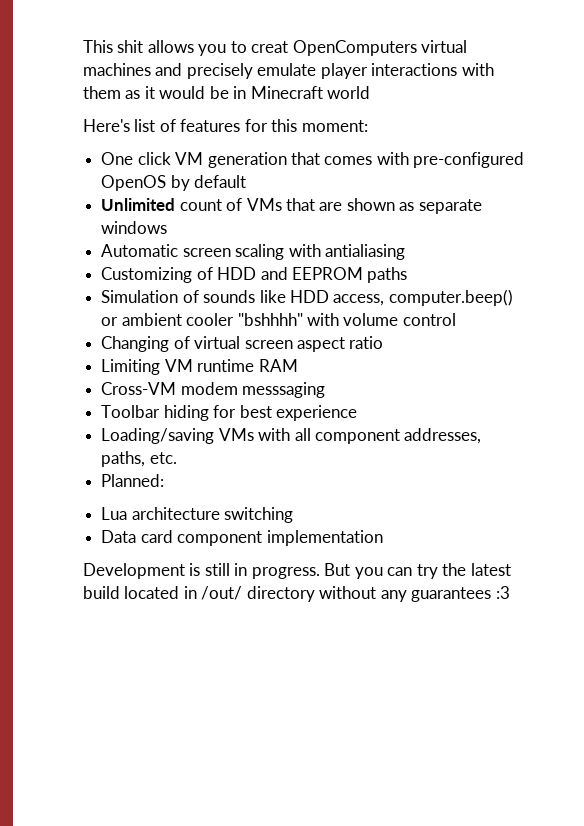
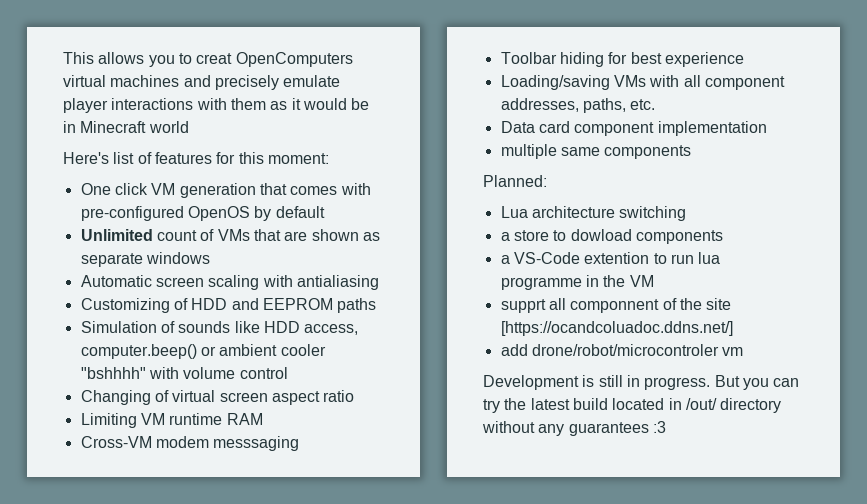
[117,40,144,53] shit -> (94, 58) none
[101,474,165,487] [101,507,294,523] [101,530,383,546] Planned: // Lua architecture switching // Data card component implementation -> [500,121,767,136] [500,144,692,159] [483,175,547,187] [500,206,687,221] [500,229,723,244] [500,252,721,264] [500,275,654,290] [500,298,732,313] [500,321,733,336] [500,344,744,356] Data card component implementation // multiple same components // Planned: // Lua architecture switching // a store to dowload components // a VS-Code extention to run lua programme in the VM // supprt all componnent of the site [https://ocandcoluadoc.ddns.net/] // add drone/robot/microcontroler vm

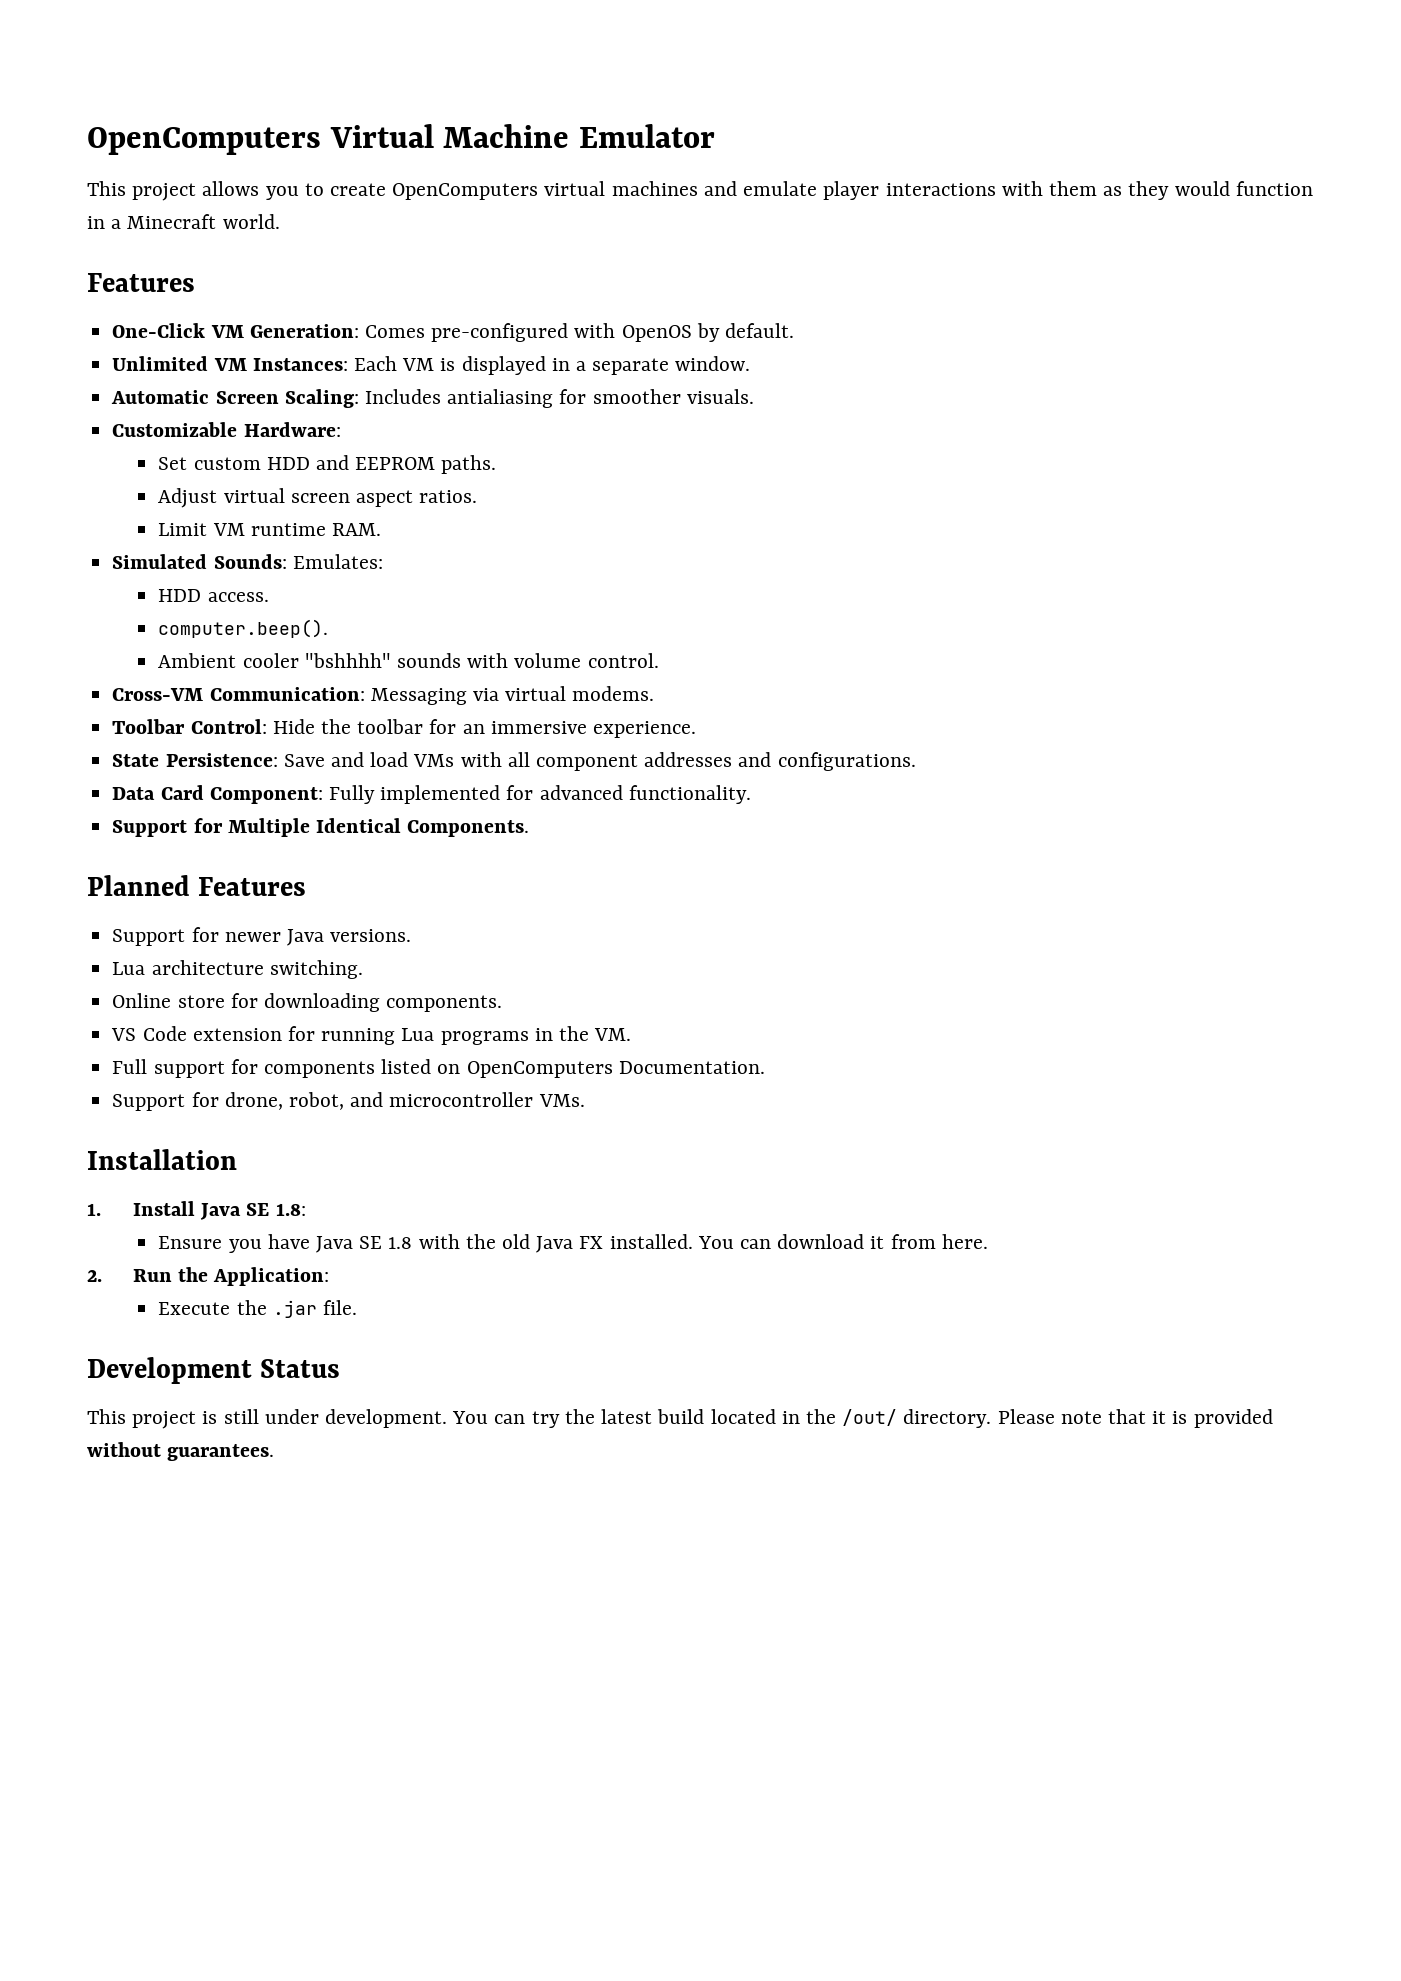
[63,52,94,64] This -> [87,124,716,155] [87,181,197,201] OpenComputers Virtual Machine Emulator // This project
[196,53,233,64] creat -> [330,183,387,196] create
[214,75,279,90] precisely -> (737, 188) none
[291,98,370,110] [63,121,189,133] [63,152,329,164] [80,183,371,198] [80,206,184,221] it would be in Minecraft world // Here's list of features for this moment: // One click VM generation that comes with pre-configured -> [1128,181,1313,200] [87,214,280,229] [87,273,195,292] [112,323,616,342] they would function in a Minecraft world. // Features // One-Click VM Generation: Comes pre-configured with
[275,206,325,218] default -> [724,323,794,338] default.
[156,229,380,241] [80,252,210,267] [80,275,379,290] [80,298,377,313] [80,321,359,335] [80,344,326,359] [80,367,288,379] [80,390,355,405] [80,413,263,428] [80,436,300,451] [500,52,744,67] [500,75,785,90] [500,98,656,113] [500,121,767,136] [500,144,692,159] [483,175,547,187] [500,206,687,221] [500,229,723,244] [500,252,721,264] [500,275,654,290] [500,298,732,313] [500,321,733,336] [500,344,744,356] [483,375,769,390] count of VMs that are shown as separate windows // Automatic screen scaling with antialiasing // Customizing of HDD and EEPROM paths // Simulation of sounds like HDD access, computer.beep() or ambient cooler "bshhhh" with volume control // Changing of virtual screen aspect ratio // Limiting VM runtime RAM // Cross-VM modem messsaging // Toolbar hiding for best experience // Loading/saving VMs with all component addresses, paths, etc. // Data card component implementation // multiple same components // Planned: // Lua architecture switching // a store to dowload components // a VS-Code extention to run lua programme in the VM // supprt all componnent of the site [https://ocandcoluadoc.ddns.net/] // add drone/robot/microcontroler vm // Development is still in progress. But you -> [213,356,751,375] [111,389,754,408] [112,422,341,437] [158,455,497,474] [158,488,478,508] [158,523,381,536] [112,554,383,569] [158,589,269,602] [158,619,329,638] [158,653,659,668] [112,686,655,705] [112,719,696,738] [112,752,916,771] [112,785,751,804] [112,818,530,837] [87,875,307,896] [112,927,412,946] [112,960,363,979] [112,993,503,1012] [111,1026,632,1045] [112,1059,765,1078] [112,1092,585,1111] [87,1149,237,1170] [87,1201,306,1220] [158,1234,988,1253] [87,1267,330,1286] [158,1300,357,1318] [87,1357,341,1384] [87,1409,489,1429] VM Instances: Each VM is displayed in a separate window. // Automatic Screen Scaling: Includes antialiasing for smoother visuals. // Customizable Hardware: // Set custom HDD and EEPROM paths. // Adjust virtual screen aspect ratios. // Limit VM runtime RAM. // Simulated Sounds: Emulates: // HDD access. // computer.beep(). // Ambient cooler "bshhhh" sounds with volume control. // Cross-VM Communication: Messaging via virtual modems. // Toolbar Control: Hide the toolbar for an immersive experience. // State Persistence: Save and load VMs with all component addresses and configurations. // Data Card Component: Fully implemented for advanced functionality. // Support for Multiple Identical Components. // Planned Features // Support for newer Java versions. // Lua architecture switching. // Online store for downloading components. // VS Code extension for running Lua programs in the VM. // Full support for components listed on OpenComputers Documentation. // Support for drone, robot, and microcontroller VMs. // Installation // 1. Install Java SE 1.8: // Ensure you have Java SE 1.8 with the old Java FX installed. You can download it from here. // 2. Run the Application: // Execute the .jar file. // Development Status // This project is still under development. You
[685,398,782,413] [482,421,666,436] /out/ directory without any guarantees :3 -> [805,1409,1273,1428] [87,1442,275,1461] the /out/ directory. Please note that it is provided without guarantees.

